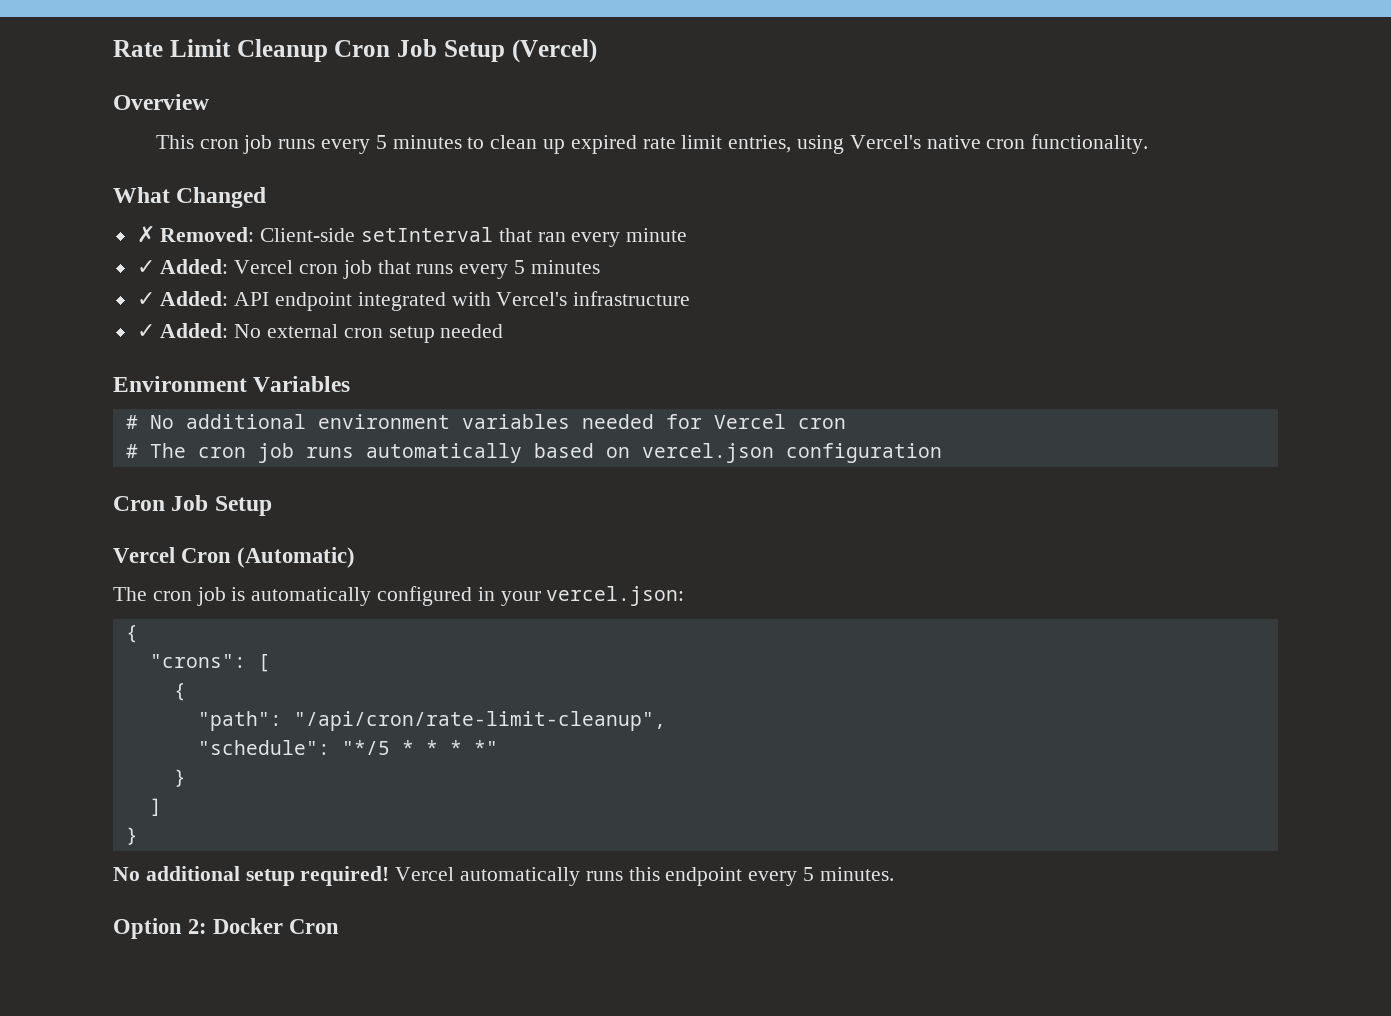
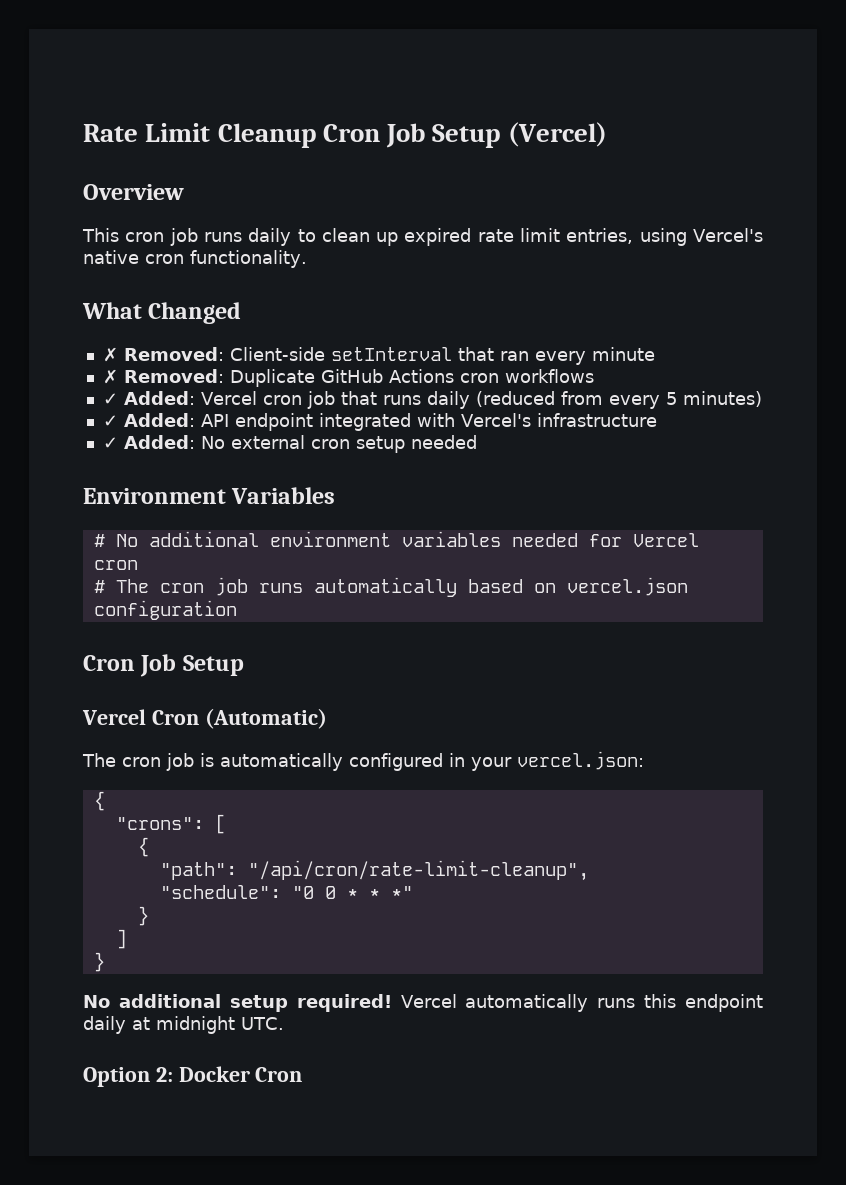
[321,135,462,154] every 5 minutes -> [248,228,292,246] daily
(688, 235) none -> [102,369,594,387] // ✗ Removed: Duplicate GitHub Actions cron workflows
[459,260,600,279] every 5 minutes -> [426,391,762,409] daily (reduced from every 5 minutes)
[341,740,414,755] "*/5 * -> [291,886,336,899] "0 0
[748,867,894,886] every 5 minutes. -> [83,1016,284,1034] daily at midnight UTC.

